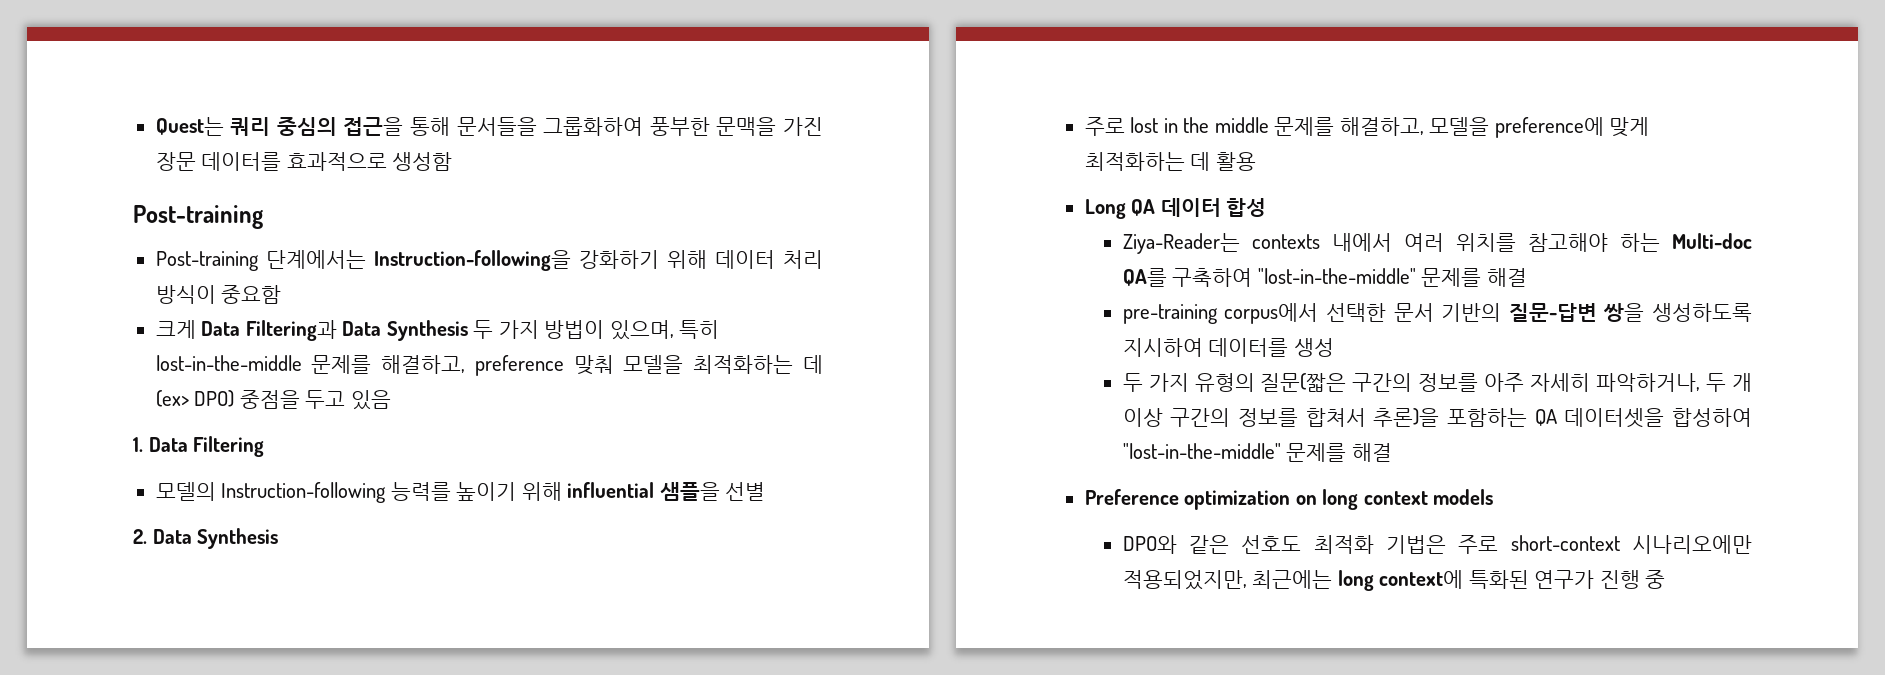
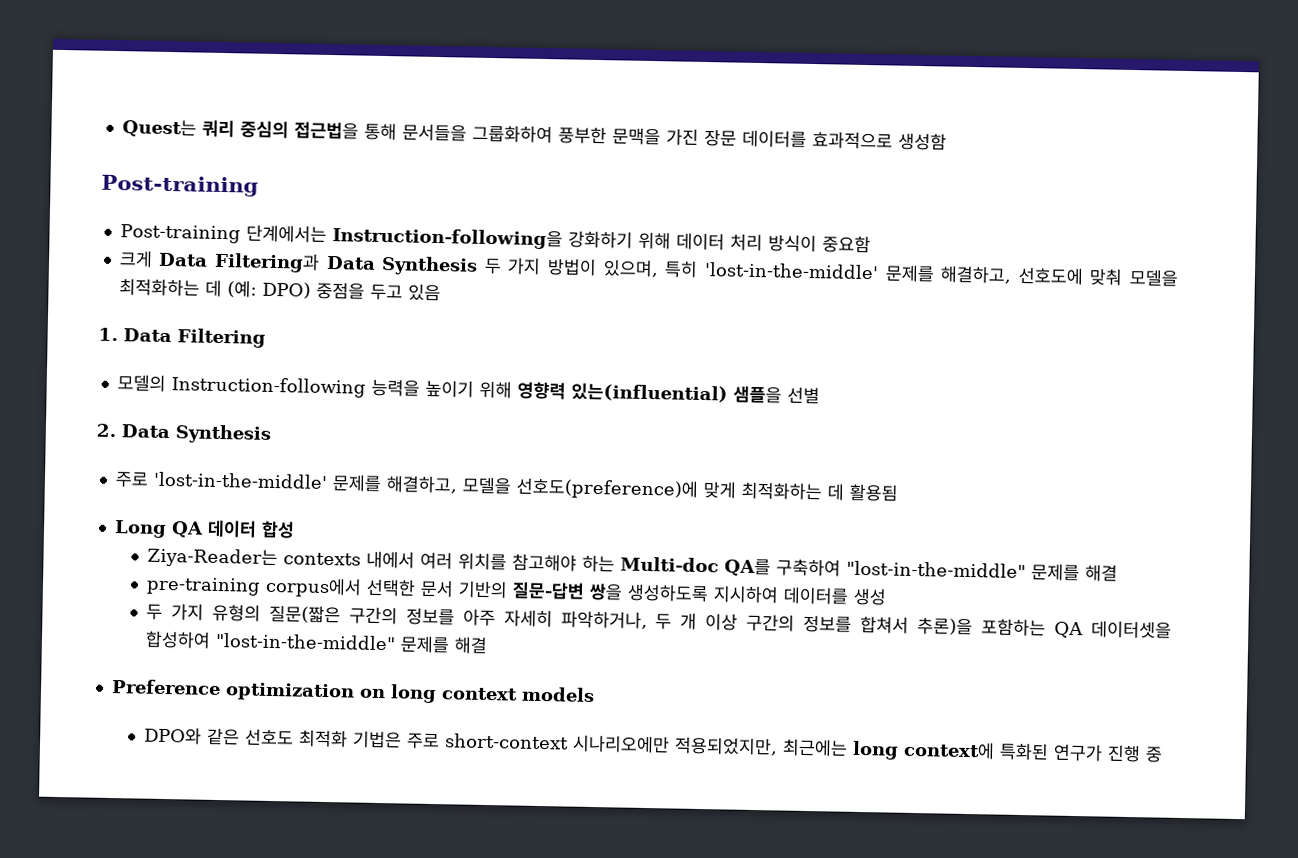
[343,117,404,136] 접근을 -> [293,121,359,140] 접근법을
[155,355,564,376] lost-in-the-middle 문제를 해결하고, preference -> [703,262,1084,286] 'lost-in-the-middle' 문제를 해결하고, 선호도에
[155,390,189,407] (ex> -> [226,280,257,298] (예:
[390,482,451,501] 능력를 -> [370,378,420,397] 능력을
[567,482,655,498] influential -> [516,381,728,403] 영향력 있는(influential)
[1130,117,1269,133] lost in the middle -> [152,471,328,489] 'lost-in-the-middle'
[1494,117,1604,138] preference에 -> [515,477,699,500] 선호도(preference)에
[1215,152,1256,171] 활용 -> [848,483,899,502] 활용됨

